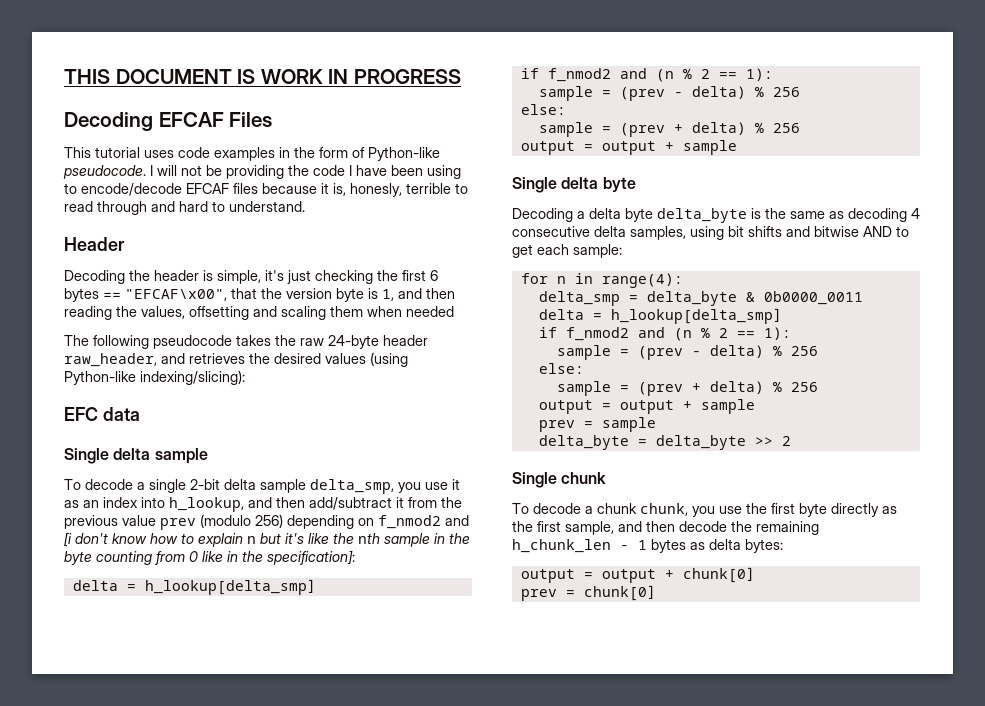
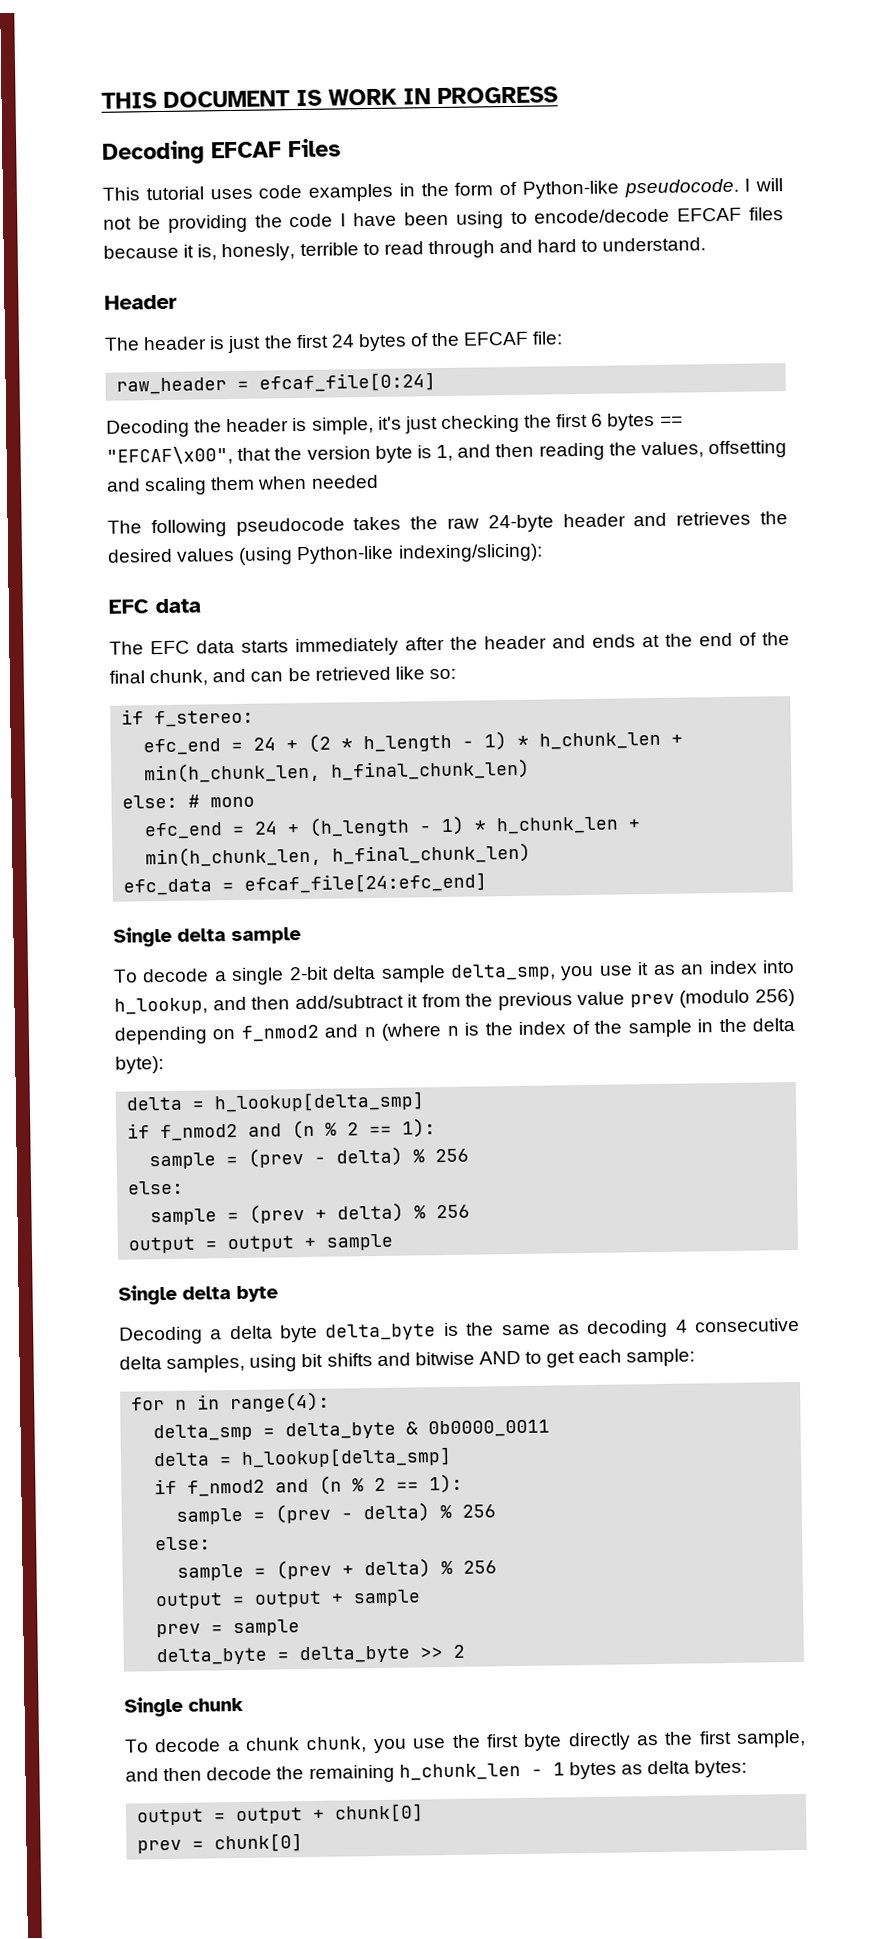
(125, 244) none -> [104,331,564,354] [116,372,437,395] // The header is just the first 24 bytes of the EFCAF file: // raw_header = efcaf_file[0:24]
[64,353,157,367] raw_header, -> (626, 520) none
(140, 414) none -> [109,632,790,657] [109,666,456,687] [121,709,255,728] [143,731,684,756] [144,758,531,784] [122,794,256,809] [144,815,642,840] [145,842,532,868] [123,872,488,896] // The EFC data starts immediately after the header and ends at the end of the final chunk, and can be retrieved like so: // if f_stereo: // efc_end = 24 + (2 * h_length - 1) * h_chunk_len + min(h_chunk_len, h_final_chunk_len) // else: # mono // efc_end = 24 + (h_length - 1) * h_chunk_len + min(h_chunk_len, h_final_chunk_len) // efc_data = efcaf_file[24:efc_end]
[64,532,470,547] [64,550,355,565] [i don't know how to explain n but it's like the nth sample in the byte counting from 0 like in the specification]: -> [363,1017,795,1041] [115,1056,164,1074] n (where n is the index of the sample in the delta byte):

